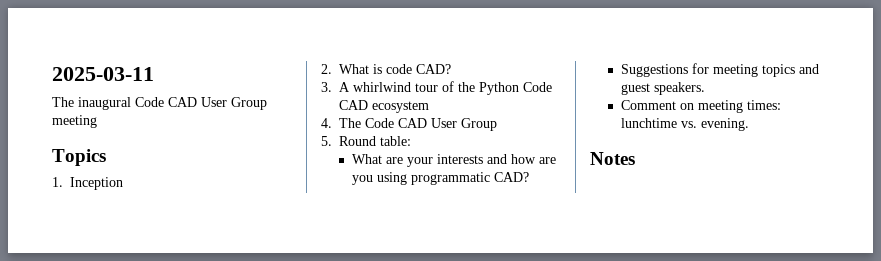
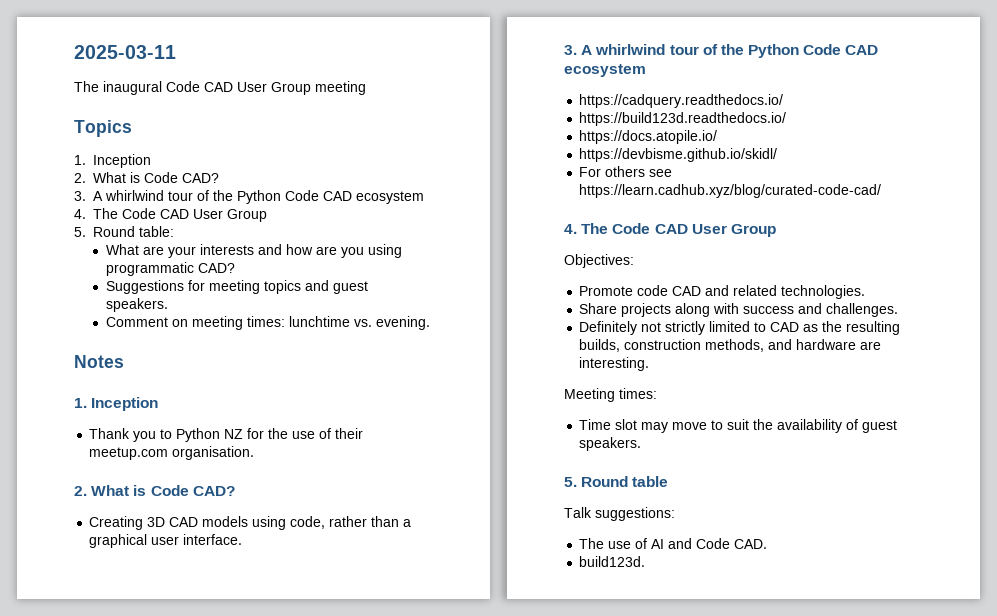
[386,64,412,74] code -> [144,172,178,183] Code
(635, 158) none -> [74,397,159,411] [89,428,364,442] [89,446,255,460] [74,485,235,496] [89,516,412,530] [89,534,243,548] [564,44,879,58] [564,64,646,77] [579,94,784,108] [579,112,787,126] [579,130,718,144] [579,148,778,162] [579,166,673,177] [579,184,882,198] [564,223,776,237] [564,254,634,268] [579,285,866,299] [579,303,899,317] [579,321,901,335] [579,339,882,352] [579,357,650,371] [564,388,657,402] [579,419,898,433] [579,437,642,451] [564,476,669,487] [564,507,675,521] [579,538,768,549] [579,556,646,567] // 1. Inception // Thank you to Python NZ for the use of their meetup.com organisation. // 2. What is Code CAD? // Creating 3D CAD models using code, rather than a graphical user interface. // 3. A whirlwind tour of the Python Code CAD ecosystem // https://cadquery.readthedocs.io/ // https://build123d.readthedocs.io/ // https://docs.atopile.io/ // https://devbisme.github.io/skidl/ // For others see https://learn.cadhub.xyz/blog/curated-code-cad/ // 4. The Code CAD User Group // Objectives: // Promote code CAD and related technologies. // Share projects along with success and challenges. // Definitely not strictly limited to CAD as the resulting builds, construction methods, and hardware are interesting. // Meeting times: // Time slot may move to suit the availability of guest speakers. // 5. Round table // Talk suggestions: // The use of AI and Code CAD. // build123d.

